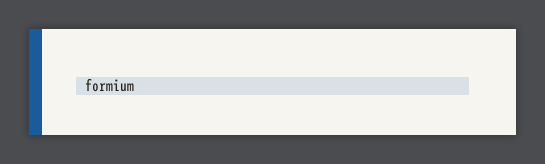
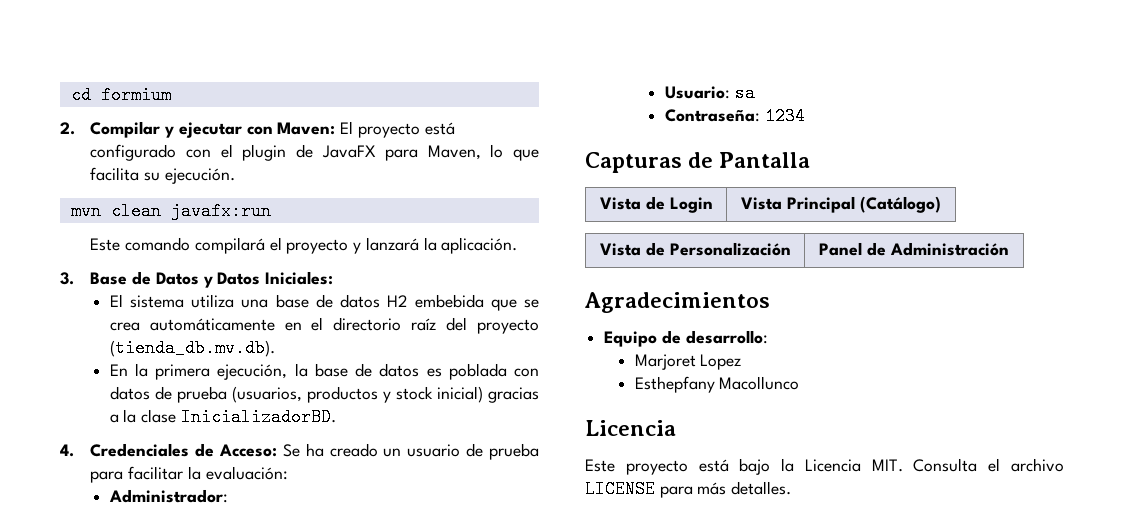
(84, 85) none -> [70,86,91,104] cd
(134, 85) none -> [60,121,455,138] [90,144,539,161] [90,167,235,184] [70,202,271,220] [90,237,518,254] [60,271,334,288] [109,294,539,311] [109,317,540,334] [109,339,275,357] [109,363,539,380] [109,386,539,403] [109,408,336,426] [60,443,539,460] [90,466,288,483] [108,489,228,503] [665,84,755,102] [665,107,805,125] [585,152,811,173] [599,196,713,213] [741,196,941,213] [599,242,791,256] [819,242,1009,256] [584,292,770,313] [604,330,768,347] [634,354,742,370] [634,376,800,393] [585,420,676,436] [585,458,1064,475] [585,480,792,498] // 2. Compilar y ejecutar con Maven: El proyecto está configurado con el plugin de JavaFX para Maven, lo que facilita su ejecución. // mvn clean javafx:run // Este comando compilará el proyecto y lanzará la aplicación. // 3. Base de Datos y Datos Iniciales: // El sistema utiliza una base de datos H2 embebida que se crea automáticamente en el directorio raíz del proyecto (tienda_db.mv.db). // En la primera ejecución, la base de datos es poblada con datos de prueba (usuarios, productos y stock inicial) gracias a la clase InicializadorBD. // 4. Credenciales de Acceso: Se ha creado un usuario de prueba para facilitar la evaluación: // Administrador: // Usuario: sa // Contraseña: 1234 // Capturas de Pantalla // Vista de Login | Vista Principal (Catálogo) // Vista de Personalización | Panel de Administración // Agradecimientos // Equipo de desarrollo: // Marjoret Lopez // Esthepfany Macollunco // Licencia // Este proyecto está bajo la Licencia MIT. Consulta el archivo LICENSE para más detalles.

